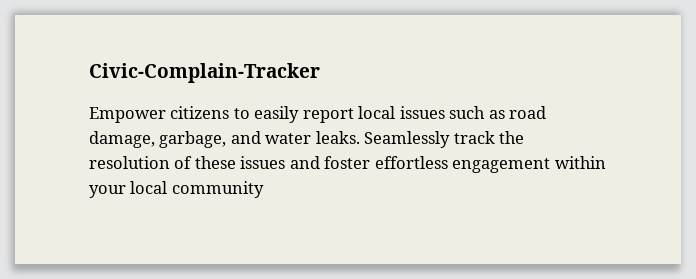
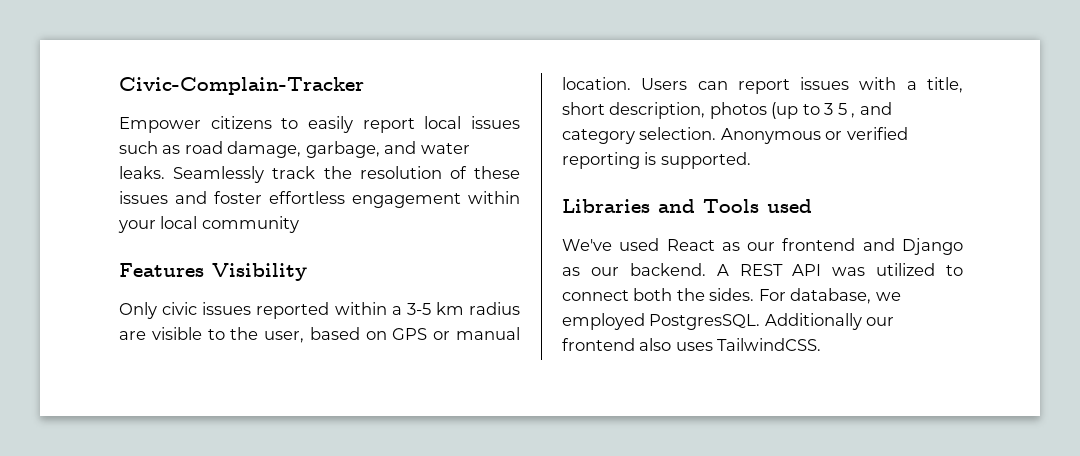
(264, 189) none -> [119,263,307,281] [119,302,520,319] [119,327,520,343] [562,77,963,94] [562,102,892,119] [562,127,908,144] [562,152,751,169] [562,199,812,213] [562,238,963,255] [562,263,963,276] [562,288,901,304] [562,313,895,330] [562,338,822,351] // Features Visibility // Only civic issues reported within a 3-5 km radius are visible to the user, based on GPS or manual location. Users can report issues with a title, short description, photos (up to 3 5 , and category selection. Anonymous or verified reporting is supported. // Libraries and Tools used // We've used React as our frontend and Django as our backend. A REST API was utilized to connect both the sides. For database, we employed PostgresSQL. Additionally our frontend also uses TailwindCSS.

